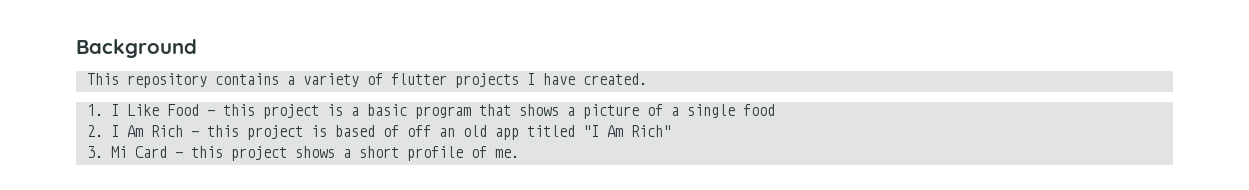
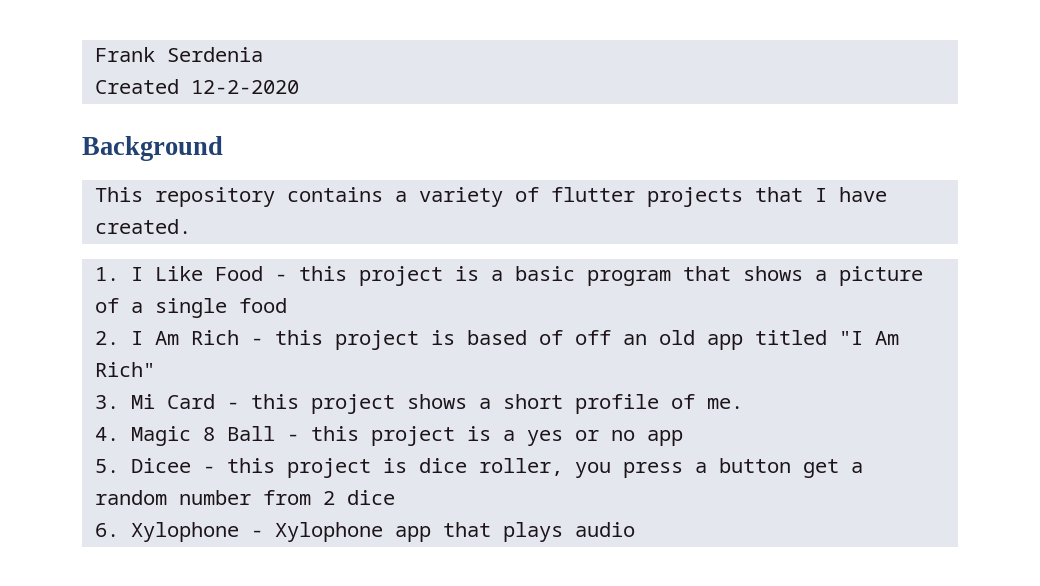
(76, 48) none -> [94,47,263,62] [94,79,299,94] Frank Serdenia // Created 12-2-2020 //
(520, 80) none -> [754,187,803,202] that
(520, 153) none -> [94,426,683,446] [94,458,863,478] [94,490,395,505] [94,522,635,542] // 4. Magic 8 Ball - this project is a yes or no app // 5. Dicee - this project is dice roller, you press a button get a random number from 2 dice // 6. Xylophone - Xylophone app that plays audio

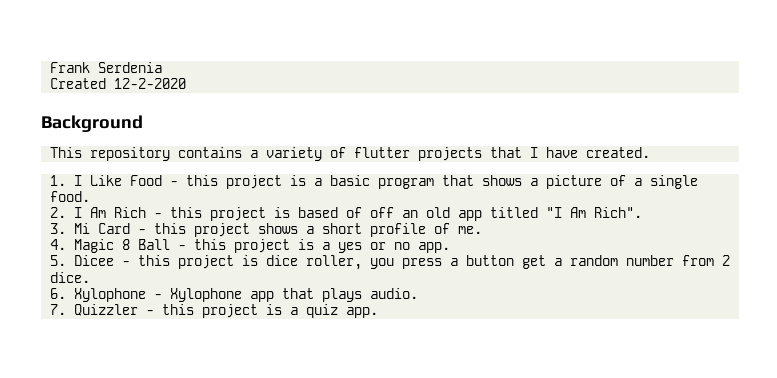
[238,298,287,313] food -> [49,191,90,202] food.
[94,362,155,377] Rich" -> [593,207,642,218] Rich".
[646,430,683,446] app -> [417,242,450,253] app.
[346,490,395,505] dice -> [49,272,90,283] dice.
[574,522,635,537] audio -> [369,288,418,299] [49,304,378,318] audio. // 7. Quizzler - this project is a quiz app.

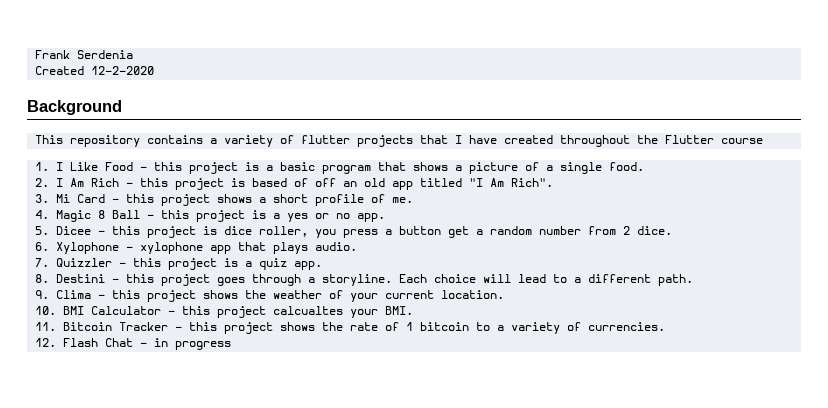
[585,147,650,158] created. -> [503,135,763,147] created throughout the Flutter course
[169,288,242,302] Xylophone -> [139,242,203,254] xylophone
(378, 312) none -> [34,274,693,286] [34,290,504,302] [34,306,413,318] [34,322,665,334] [34,338,231,350] // 8. Destini - this project goes through a storyline. Each choice will lead to a different path. // 9. Clima - this project shows the weather of your current location. // 10. BMI Calculator - this project calcualtes your BMI. // 11. Bitcoin Tracker - this project shows the rate of 1 bitcoin to a variety of currencies. // 12. Flash Chat - in progress

